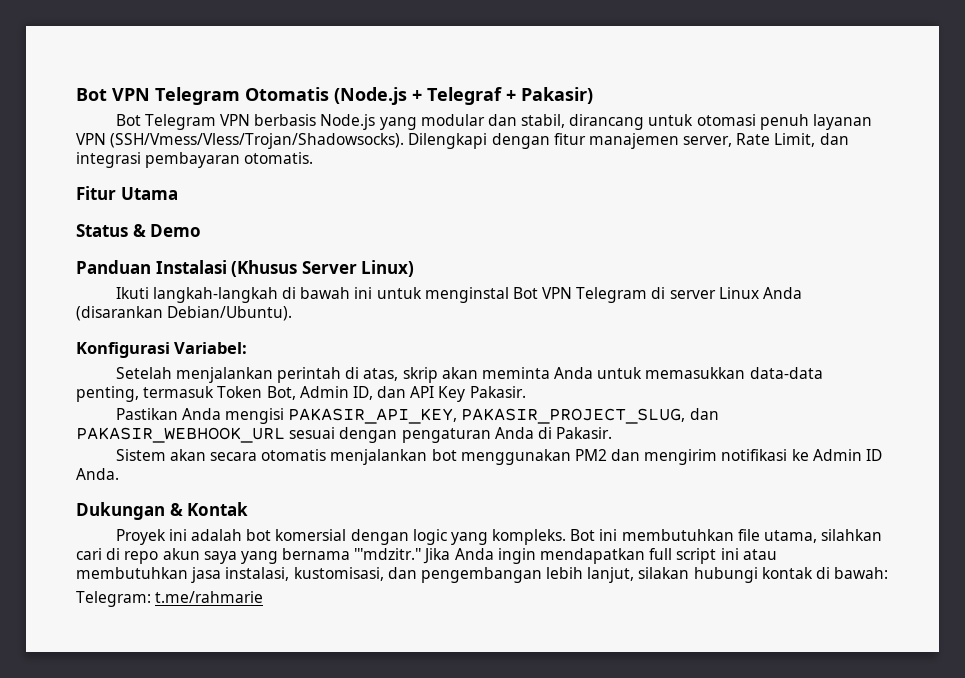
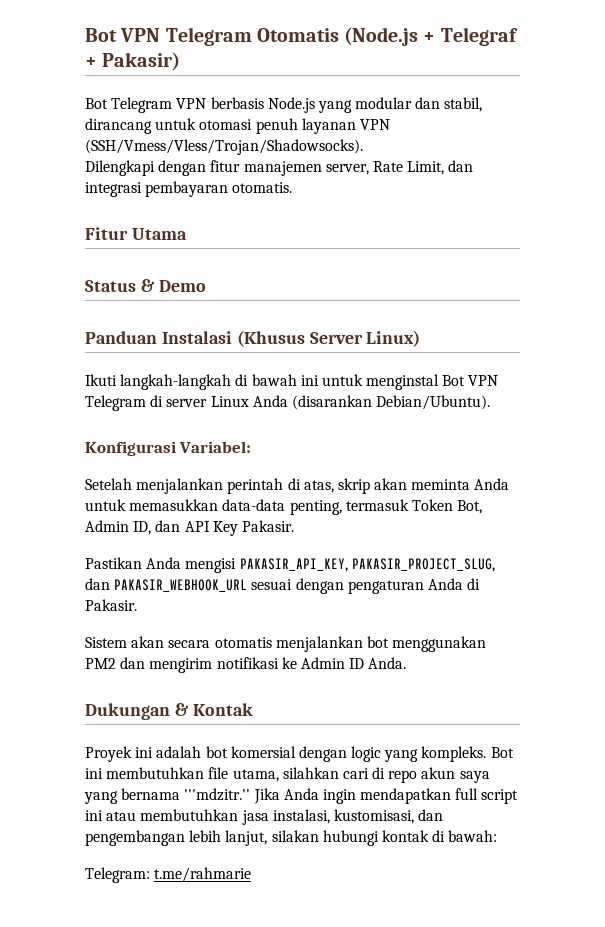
(405, 141) none -> (363, 147) //

